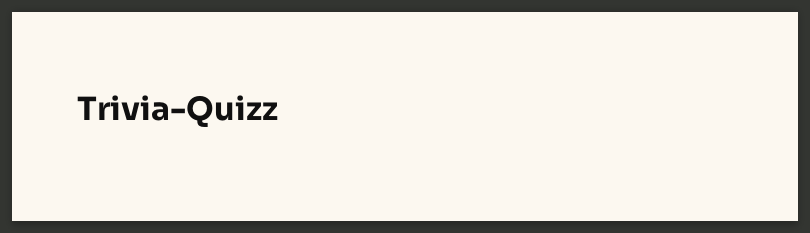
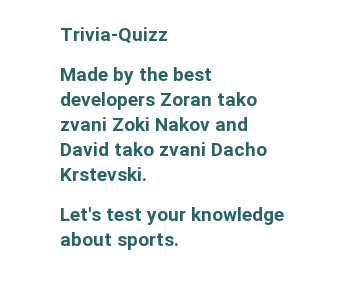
(278, 111) none -> [60,67,213,85] [60,92,258,110] [60,117,249,131] [60,142,268,156] [60,167,147,181] [60,207,285,225] [60,232,180,250] // Made by the best developers Zoran tako zvani Zoki Nakov and David tako zvani Dacho Krstevski. // Let's test your knowledge about sports.

